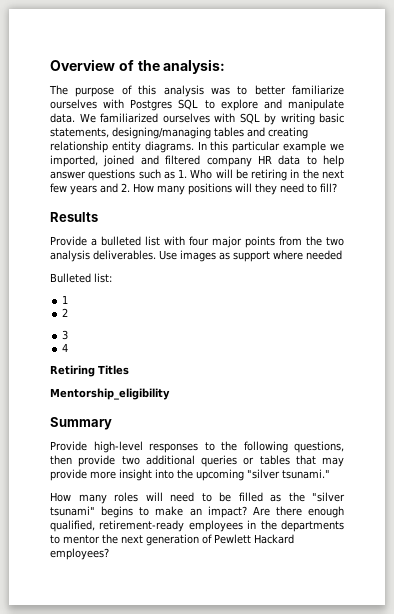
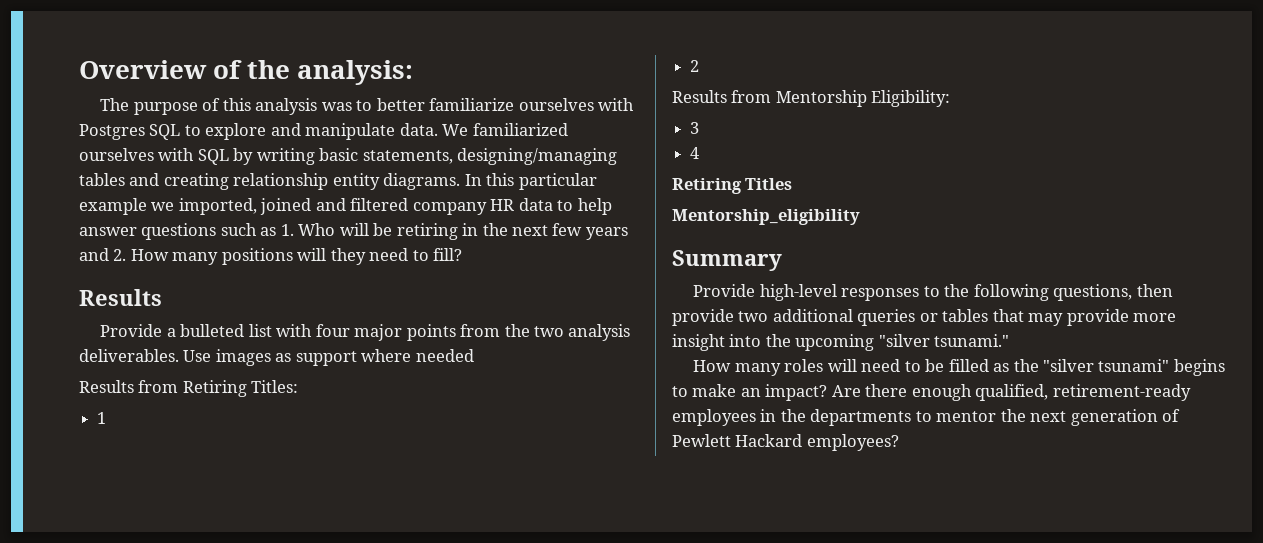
[50,273,112,283] [62,295,69,304] [62,308,69,317] Bulleted list: // 1 // 2 -> [79,380,299,397] [97,412,107,424] [690,60,700,72] [672,90,951,107] Results from Retiring Titles: // 1 // 2 // Results from Mentorship Eligibility:

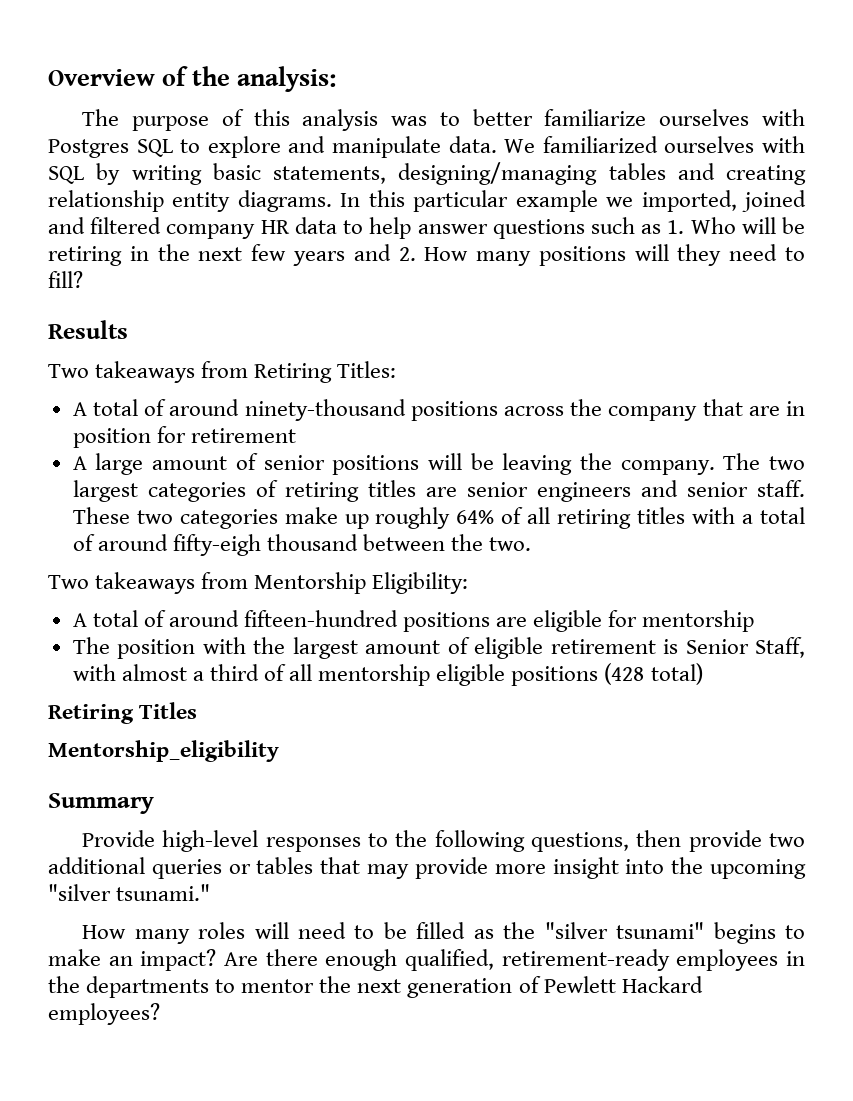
[100,324,631,341] [79,349,474,366] [79,380,299,397] [97,412,107,424] [690,60,700,72] [672,90,951,107] [690,122,700,134] [690,147,700,159] Provide a bulleted list with four major points from the two analysis deliverables. Use images as support where needed // Results from Retiring Titles: // 1 // 2 // Results from Mentorship Eligibility: // 3 // 4 -> [48,361,397,383] [72,399,806,421] [72,426,296,448] [72,453,805,475] [72,480,805,502] [72,507,806,529] [72,534,532,556] [48,572,469,594] [72,610,755,632] [72,637,806,659] [72,663,703,686] Two takeaways from Retiring Titles: // A total of around ninety-thousand positions across the company that are in position for retirement // A large amount of senior positions will be leaving the company. The two largest categories of retiring titles are senior engineers and senior staff. These two categories make up roughly 64% of all retiring titles with a total of around fifty-eigh thousand between the two. // Two takeaways from Mentorship Eligibility: // A total of around fifteen-hundred positions are eligible for mentorship // The position with the largest amount of eligible retirement is Senior Staff, with almost a third of all mentorship eligible positions (428 total)

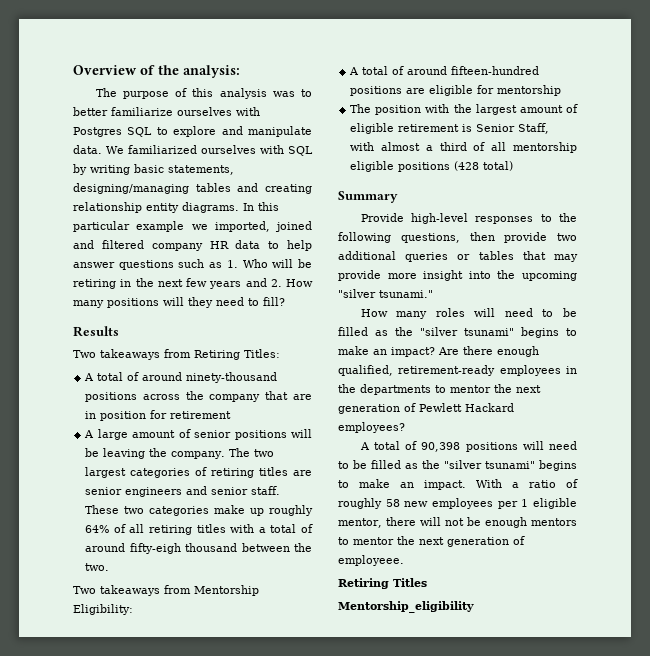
[48,702,198,724] [48,740,279,762] // Retiring Titles // Mentorship_eligibility -> (514, 166) none
(160, 1014) none -> [359,441,577,452] [338,460,577,471] [338,479,578,490] [338,498,577,509] [338,517,577,528] [338,536,525,547] [338,555,404,566] [338,578,427,589] [338,601,474,613] // A total of 90,398 positions will need to be filled as the "silver tsunami" begins to make an impact. With a ratio of roughly 58 new employees per 1 eligible mentor, there will not be enough mentors to mentor the next generation of employeee. // Retiring Titles // Mentorship_eligibility

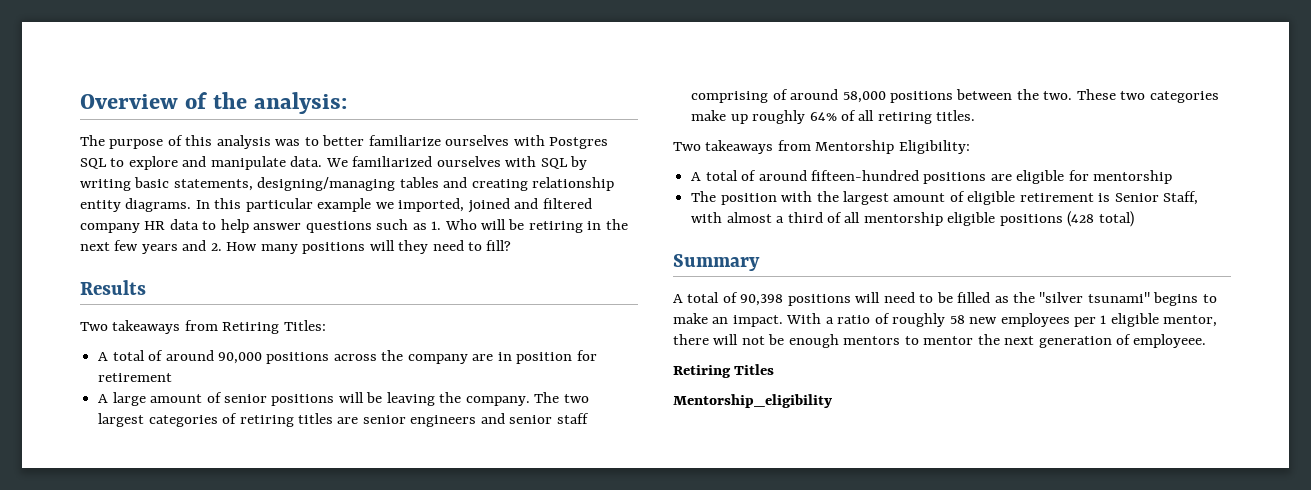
[186,372,278,383] ninety-thousand -> [217,352,262,364] 90,000
[265,391,289,400] that -> (468, 359) none
[251,486,281,495] staff. -> [556,413,589,424] [691,89,1073,103] staff comprising of around 58,000 positions between the two.
[196,524,314,533] [85,543,312,554] [85,563,110,571] titles with a total of around fifty-eigh thousand between the two. -> [936,110,976,121] titles.
[360,213,577,224] [338,232,577,243] [338,251,578,262] [338,270,577,281] [338,289,433,298] [360,308,577,319] [338,327,577,338] [338,346,539,357] [338,365,577,376] [338,384,541,395] [338,403,514,414] [338,422,405,433] // Provide high-level responses to the following questions, then provide two additional queries or tables that may provide more insight into the upcoming "silver tsunami." // How many roles will need to be filled as the "silver tsunami" begins to make an impact? Are there enough qualified, retirement-ready employees in the departments to mentor the next generation of Pewlett Hackard employees? -> (760, 262) none

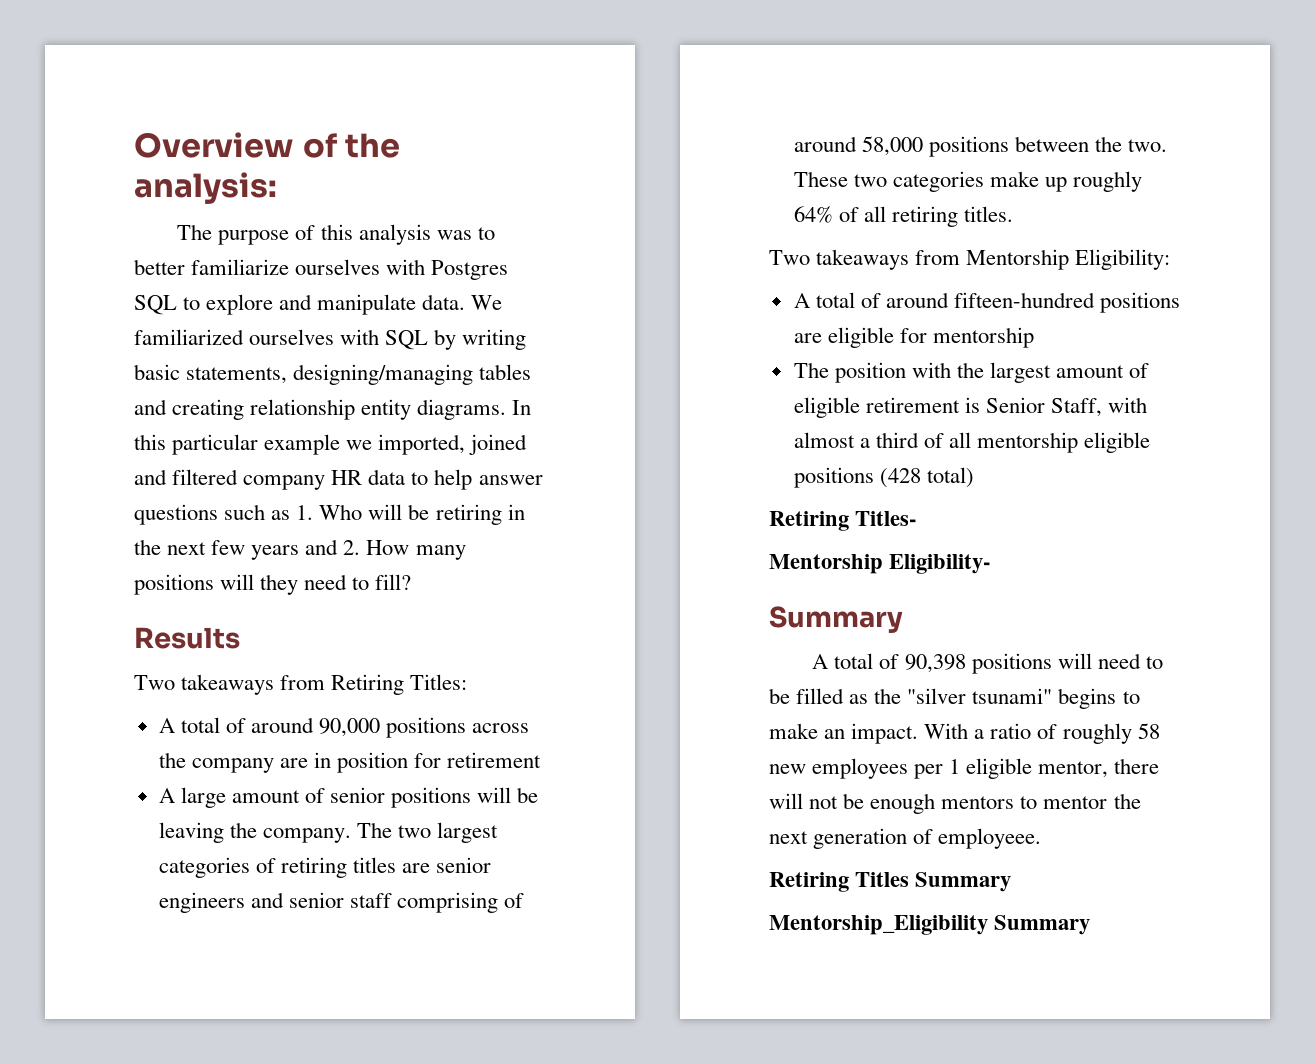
(1134, 219) none -> [769,511,918,531] [769,554,992,574] // Retiring Titles- // Mentorship Eligibility-
[673,394,832,408] // Mentorship_eligibility -> [915,872,1012,892] [769,915,1091,935] Summary // Mentorship_Eligibility Summary

